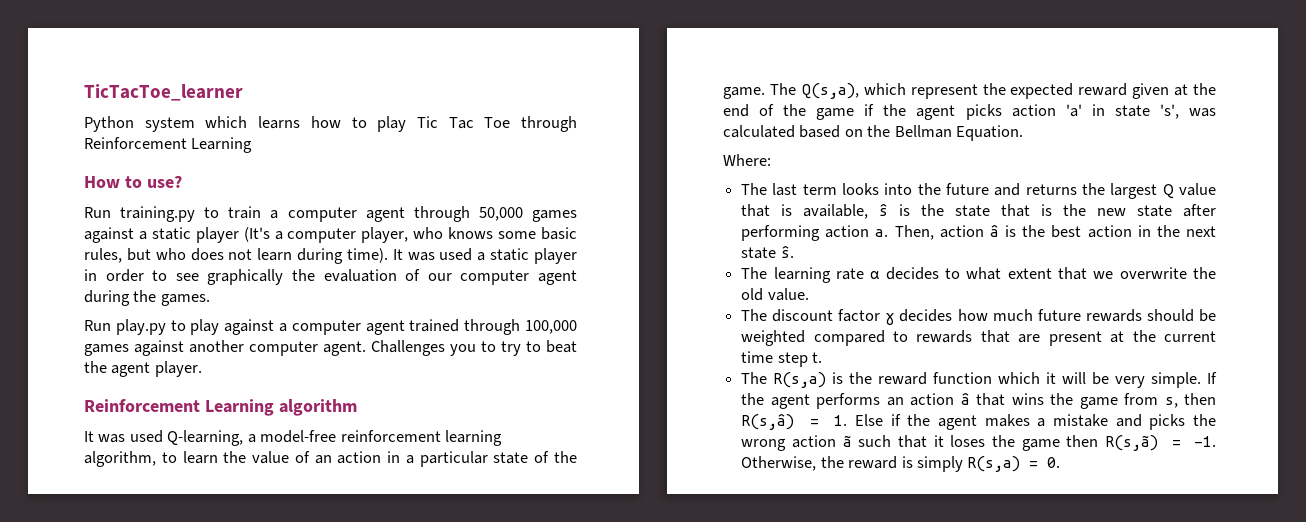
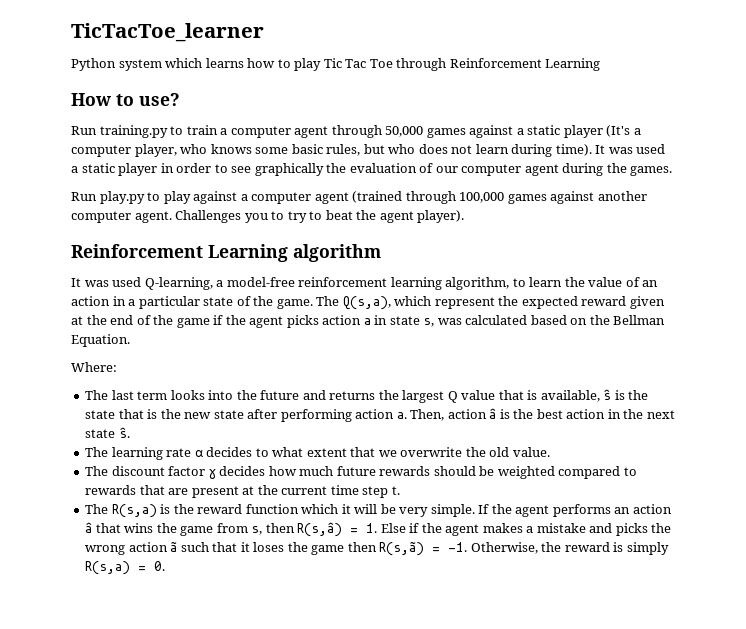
[409,319,460,332] trained -> [352,191,403,203] (trained
[154,361,202,377] player. -> [417,210,465,223] player).
[1065,104,1082,117] 'a' -> [363,318,371,325] a
[1159,104,1179,119] 's', -> [423,318,435,327] s,

